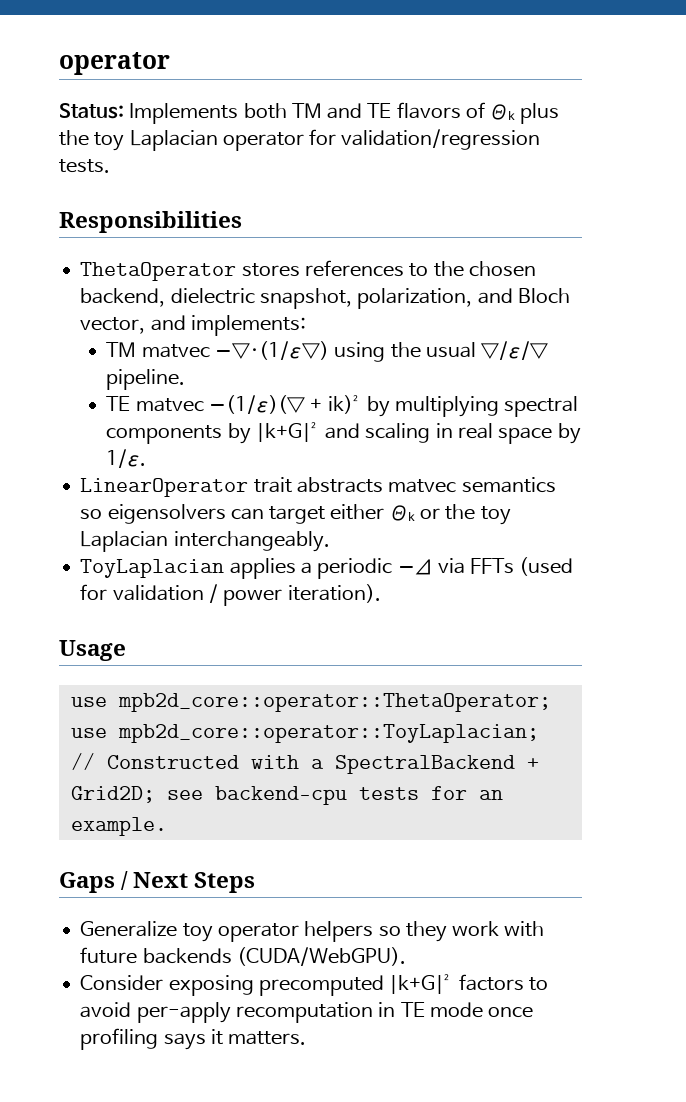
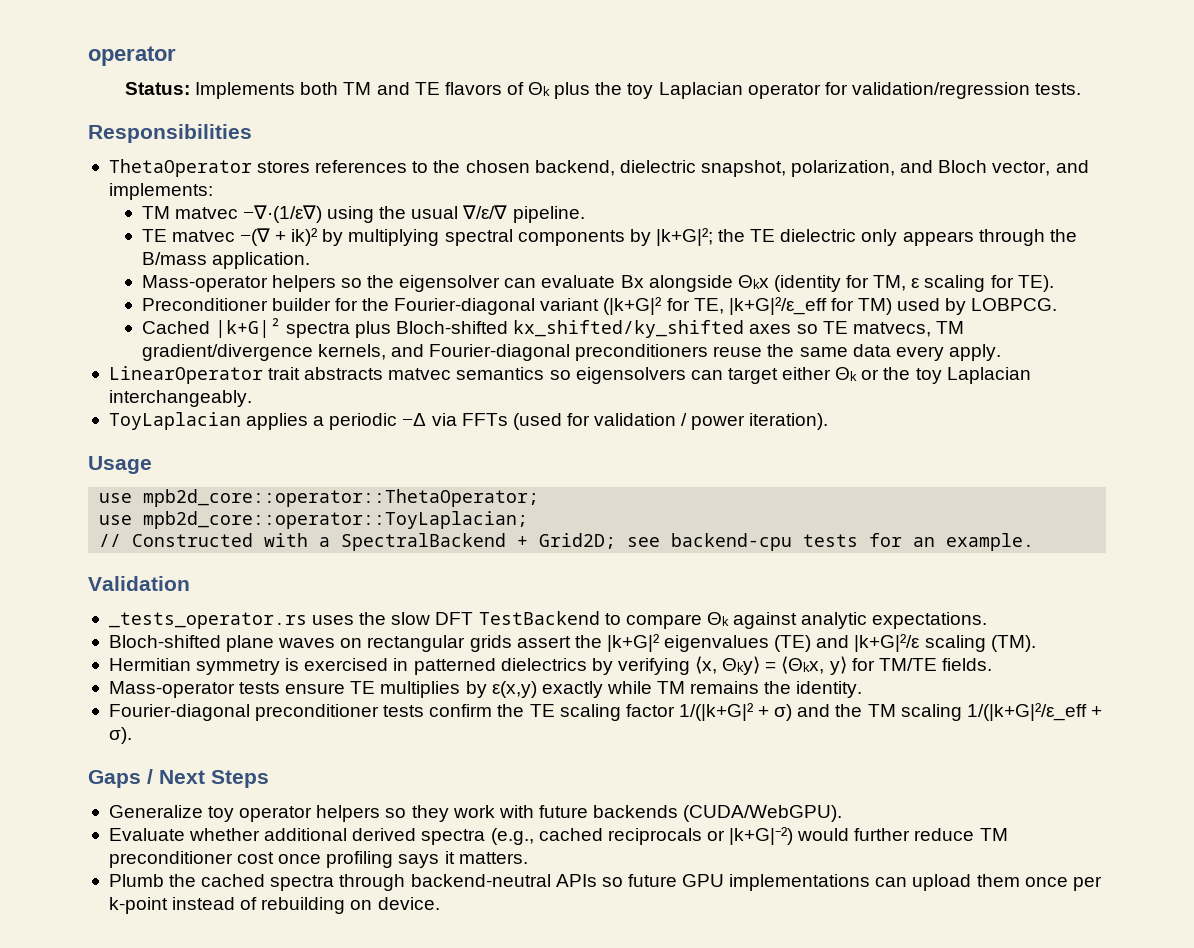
[208,395,305,414] −(1/ε)(∇ -> [239,228,270,246] −(∇
[255,422,581,444] [106,449,147,468] |k+G|² and scaling in real space by 1/ε. -> [655,228,1077,246] [141,252,310,269] [141,275,1054,292] [141,297,1058,315] [141,318,964,338] [141,344,1001,361] |k+G|²; the TE dielectric only appears through the B/mass application. // Mass-operator helpers so the eigensolver can evaluate Bx alongside Θₖx (identity for TM, ε scaling for TE). // Preconditioner builder for the Fourier-diagonal variant (|k+G|² for TE, |k+G|²/ε_eff for TM) used by LOBPCG. // Cached |k+G|² spectra plus Bloch-shifted kx_shifted/ky_shifted axes so TE matvecs, TM gradient/divergence kernels, and Fourier-diagonal preconditioners reuse the same data every apply.
(167, 826) none -> [88,576,190,591] [108,611,988,629] [108,634,1036,652] [108,656,992,675] [108,681,863,698] [108,703,1102,721] [108,727,132,744] // Validation // _tests_operator.rs uses the slow DFT TestBackend to compare Θₖ against analytic expectations. // Bloch-shifted plane waves on rectangular grids assert the |k+G|² eigenvalues (TE) and |k+G|²/ε scaling (TM). // Hermitian symmetry is exercised in patterned dielectrics by verifying ⟨x, Θₖy⟩ = ⟨Θₖx, y⟩ for TM/TE fields. // Mass-operator tests ensure TE multiplies by ε(x,y) exactly while TM remains the identity. // Fourier-diagonal preconditioner tests confirm the TE scaling factor 1/(|k+G|² + σ) and the TM scaling 1/(|k+G|²/ε_eff + σ).
[80,974,548,996] [80,1002,483,1023] Consider exposing precomputed |k+G|² factors to avoid per-apply recomputation in TE mode -> [108,827,1008,845] [108,851,275,868] Evaluate whether additional derived spectra (e.g., cached reciprocals or |k+G|⁻²) would further reduce TM preconditioner cost
(307, 1038) none -> [108,874,1102,891] [108,897,440,914] // Plumb the cached spectra through backend-neutral APIs so future GPU implementations can upload them once per k-point instead of rebuilding on device.

